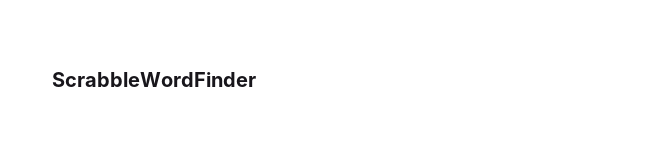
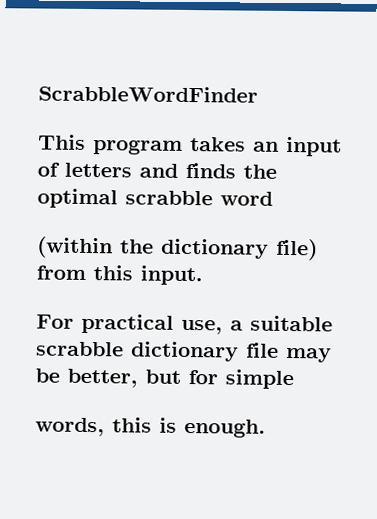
(256, 79) none -> [38,134,342,157] [37,162,277,179] [37,188,273,209] [37,236,318,261] [36,265,203,286] [36,313,333,335] [36,341,332,363] [35,368,294,390] [35,417,266,438] // This program takes an input of letters and finds the optimal scrabble word // (within the dictionary file) from this input. // For practical use, a suitable scrabble dictionary file may be better, but for simple // words, this is enough.

